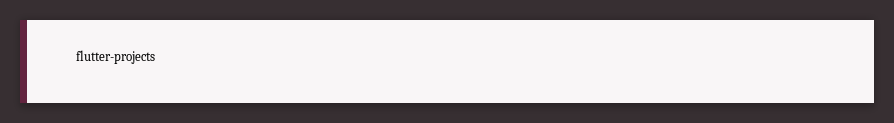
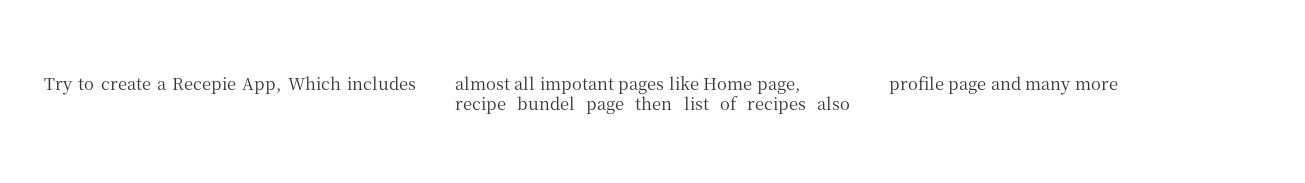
[76,50,155,64] flutter-projects -> [44,76,800,95] [455,96,850,114] [889,76,1118,95] Try to create a Recepie App, Which includes almost all impotant pages like Home page, recipe bundel page then list of recipes also profile page and many more

